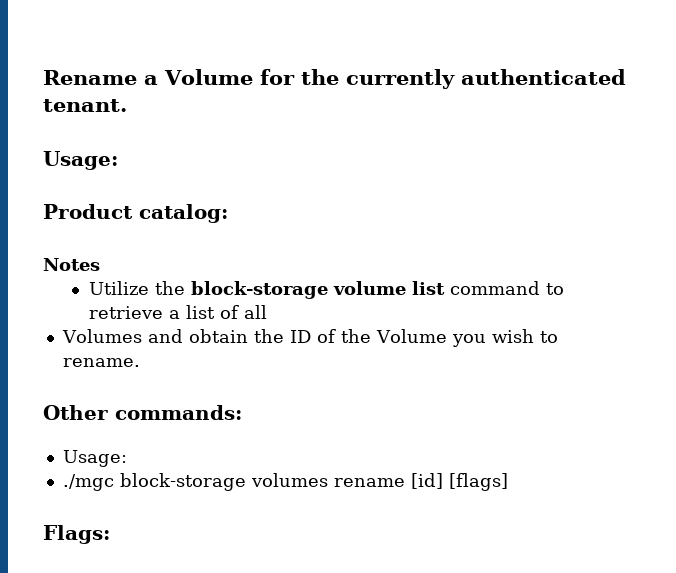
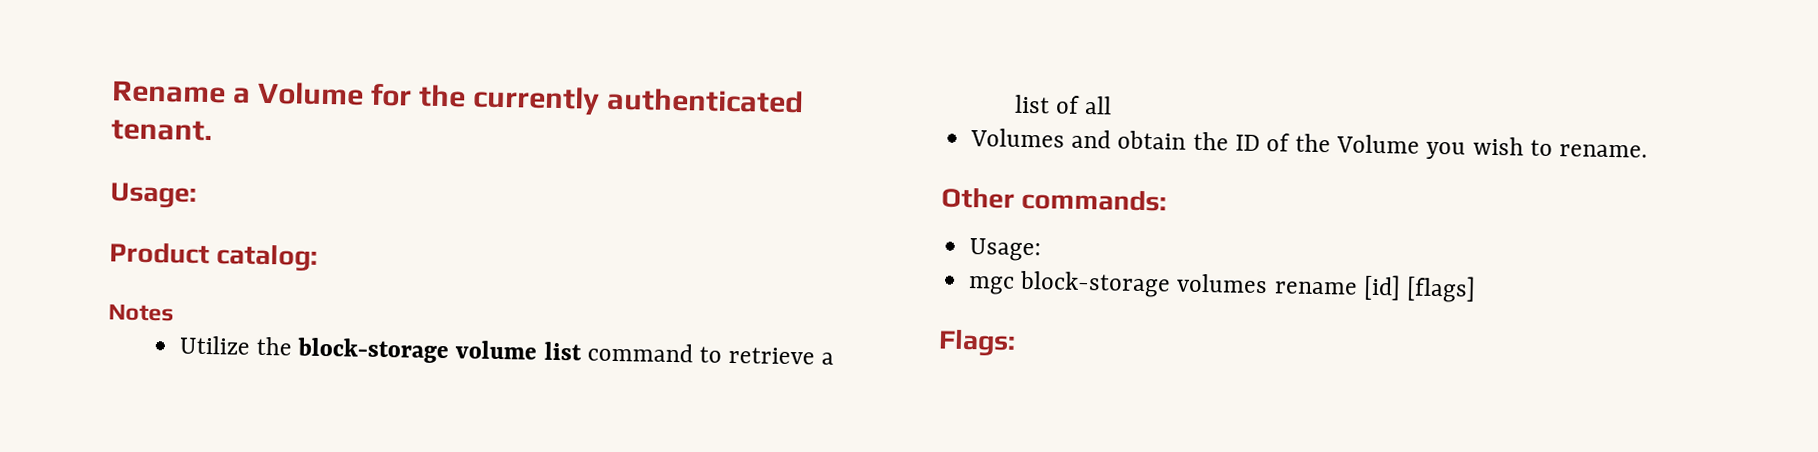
[62,474,114,491] ./mgc -> [968,276,1016,295] mgc

